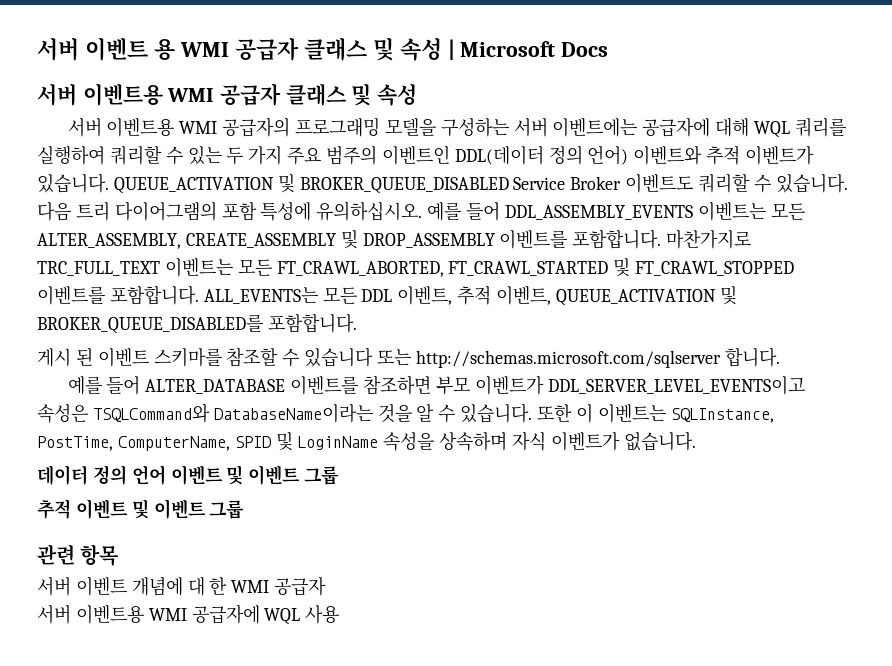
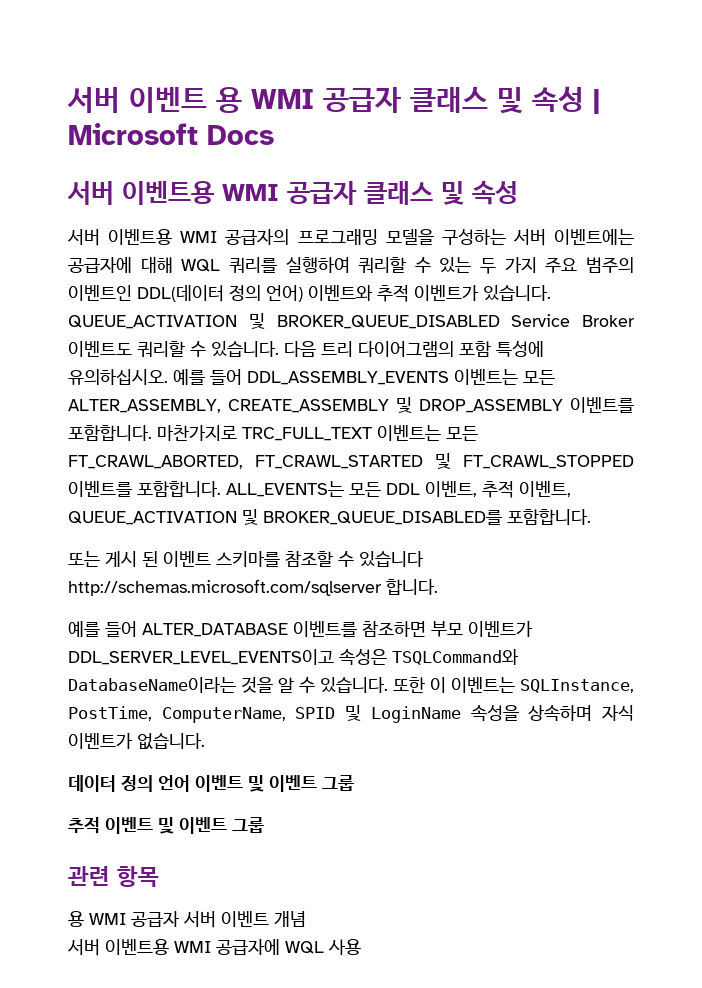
(357, 323) none -> [68,551,100,567] 또는
[377,349,412,365] 또는 -> (424, 559) none
[37,576,327,596] 서버 이벤트 개념에 대 한 WMI 공급자 -> [68,911,306,928] 용 WMI 공급자 서버 이벤트 개념

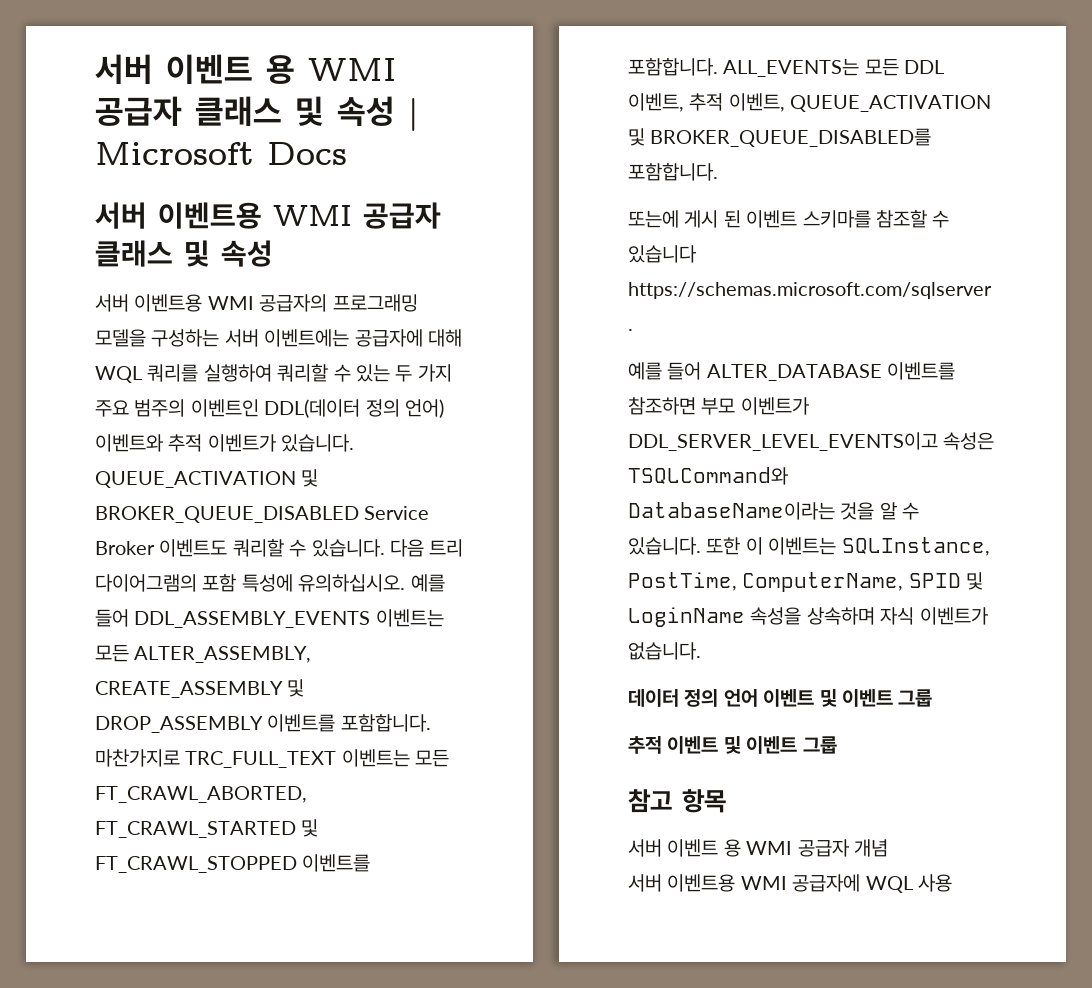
[68,551,100,567] 또는 -> [628,210,679,228] 또는에
[68,579,438,596] http://schemas.microsoft.com/sqlserver 합니다. -> [628,282,992,299] [628,329,633,331] https://schemas.microsoft.com/sqlserver .
[68,866,110,886] 관련 -> [628,789,672,813] 참고
[68,911,269,928] 용 WMI 공급자 서버 이벤트 -> [628,839,850,857] 서버 이벤트 용 WMI 공급자

